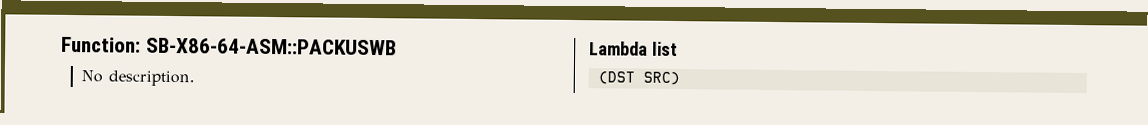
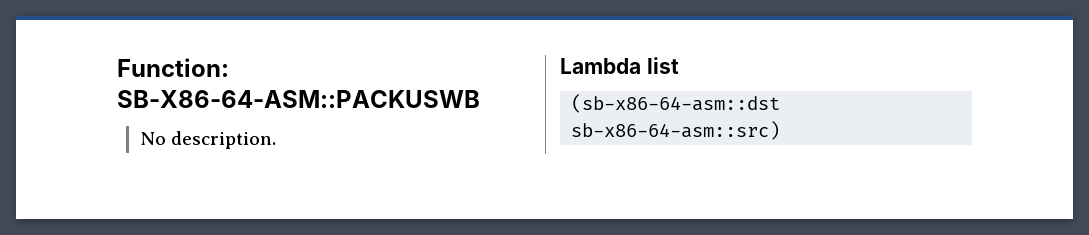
[597,71,680,86] (DST SRC) -> [571,94,781,113] [571,121,781,140] (sb-x86-64-asm::dst sb-x86-64-asm::src)

